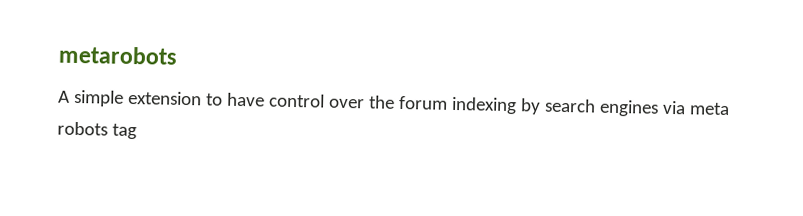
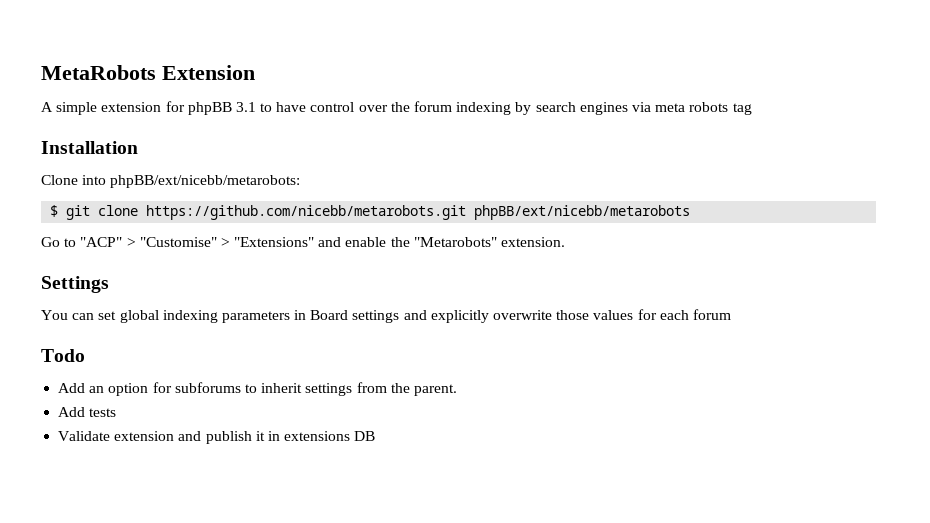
[58,45,178,65] metarobots -> [41,65,255,80] MetaRobots Extension
(202, 98) none -> [165,101,256,115] for phpBB 3.1
(137, 131) none -> [41,141,138,154] [41,175,301,188] [50,205,691,220] [41,237,566,247] [41,276,109,293] [41,309,731,323] [41,349,85,362] [58,382,457,396] [58,407,117,417] [58,431,376,444] // Installation // Clone into phpBB/ext/nicebb/metarobots: // $ git clone https://github.com/nicebb/metarobots.git phpBB/ext/nicebb/metarobots // Go to "ACP" > "Customise" > "Extensions" and enable the "Metarobots" extension. // Settings // You can set global indexing parameters in Board settings and explicitly overwrite those values for each forum // Todo // Add an option for subforums to inherit settings from the parent. // Add tests // Validate extension and publish it in extensions DB

